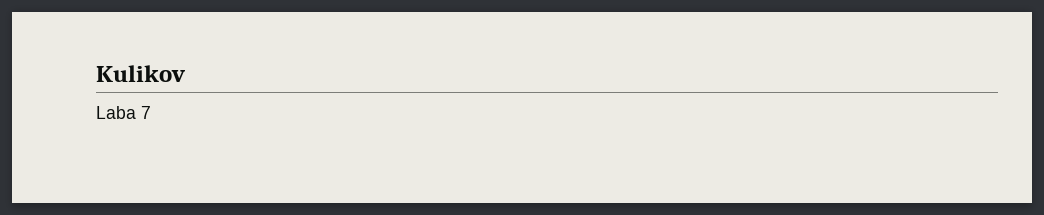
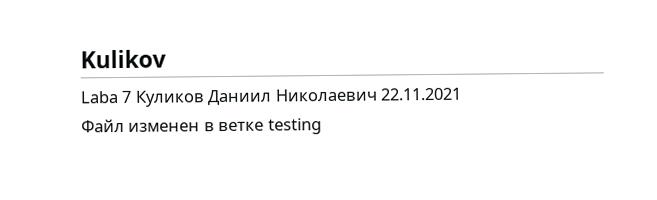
(151, 112) none -> [134,87,463,107] [81,118,322,135] Куликов Даниил Николаевич 22.11.2021 // Файл изменен в ветке testing

